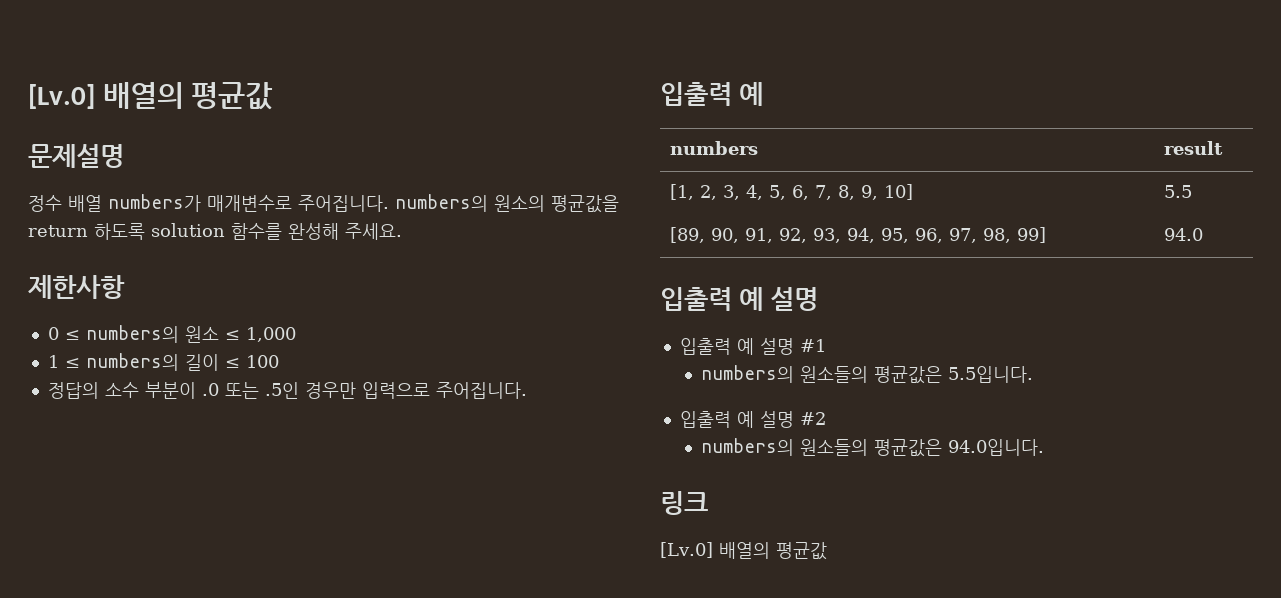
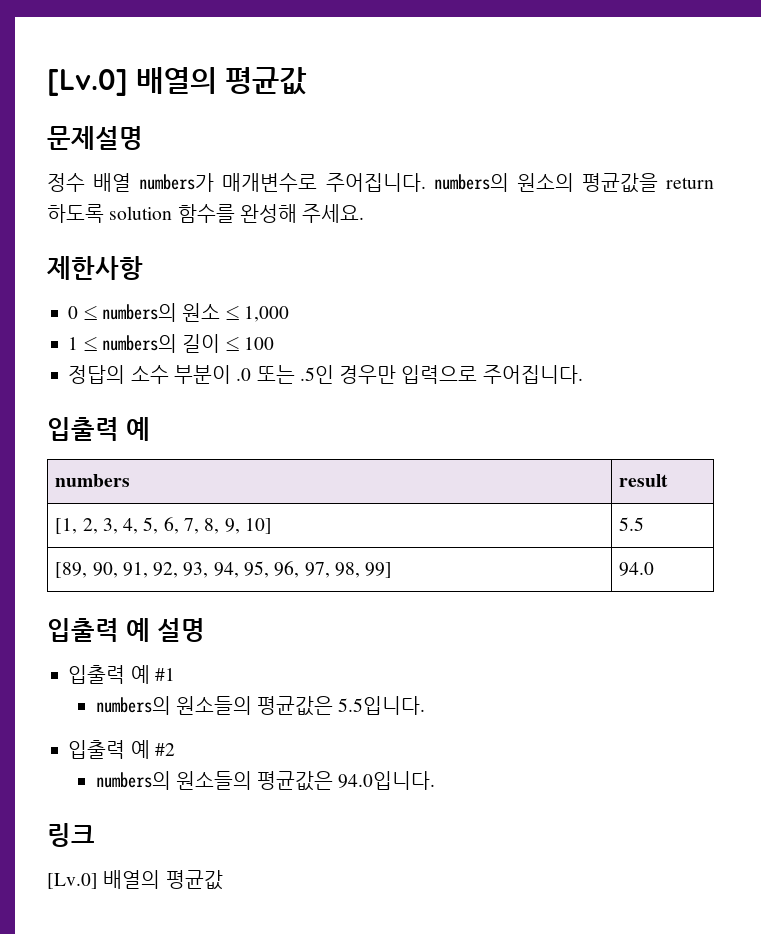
[759,338,794,355] 설명 -> (150, 674) none
[759,411,794,428] 설명 -> (150, 749) none

